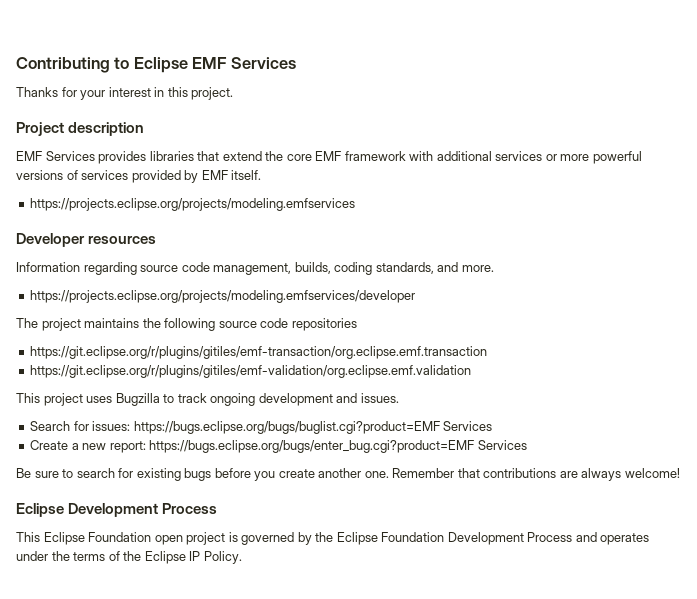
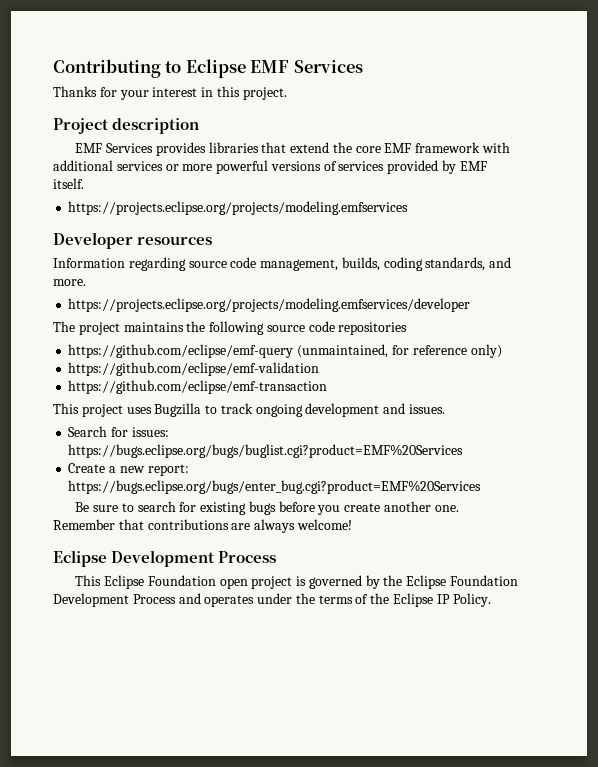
[30,346,488,359] [30,365,472,378] https://git.eclipse.org/r/plugins/gitiles/emf-transaction/org.eclipse.emf.transaction // https://git.eclipse.org/r/plugins/gitiles/emf-validation/org.eclipse.emf.validation -> [68,344,502,358] [68,362,320,376] [68,380,328,394] https://github.com/eclipse/emf-query (unmaintained, for reference only) // https://github.com/eclipse/emf-validation // https://github.com/eclipse/emf-transaction
[133,421,493,434] https://bugs.eclipse.org/bugs/buglist.cgi?product=EMF Services -> [68,444,464,458] https://bugs.eclipse.org/bugs/buglist.cgi?product=EMF%20Services
[149,440,527,453] https://bugs.eclipse.org/bugs/enter_bug.cgi?product=EMF Services -> [68,480,482,494] https://bugs.eclipse.org/bugs/enter_bug.cgi?product=EMF%20Services

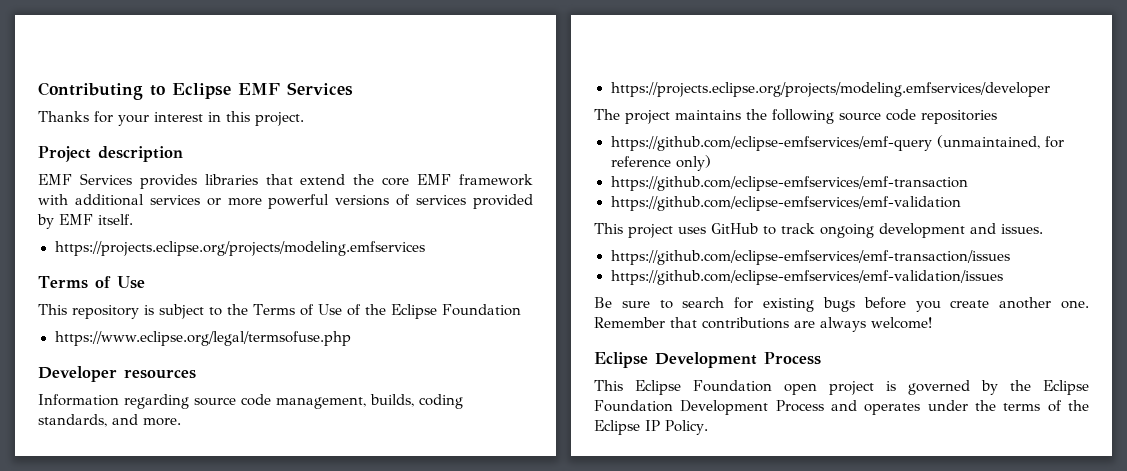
(409, 208) none -> [38,276,145,289] [38,304,521,319] [54,331,352,346] // Terms of Use // This repository is subject to the Terms of Use of the Eclipse Foundation // https://www.eclipse.org/legal/termsofuse.php
[68,344,294,358] https://github.com/eclipse/emf-query -> [610,136,932,151] https://github.com/eclipse-emfservices/emf-query
[68,362,320,376] [68,380,328,394] https://github.com/eclipse/emf-validation // https://github.com/eclipse/emf-transaction -> [610,176,968,191] [610,196,961,211] https://github.com/eclipse-emfservices/emf-transaction // https://github.com/eclipse-emfservices/emf-validation
[154,403,202,417] Bugzilla -> [711,223,758,234] GitHub
[68,426,169,437] [68,444,464,458] [68,463,189,476] [68,480,482,494] Search for issues: https://bugs.eclipse.org/bugs/buglist.cgi?product=EMF%20Services // Create a new report: https://bugs.eclipse.org/bugs/enter_bug.cgi?product=EMF%20Services -> [610,250,1010,265] [610,270,1003,285] https://github.com/eclipse-emfservices/emf-transaction/issues // https://github.com/eclipse-emfservices/emf-validation/issues

